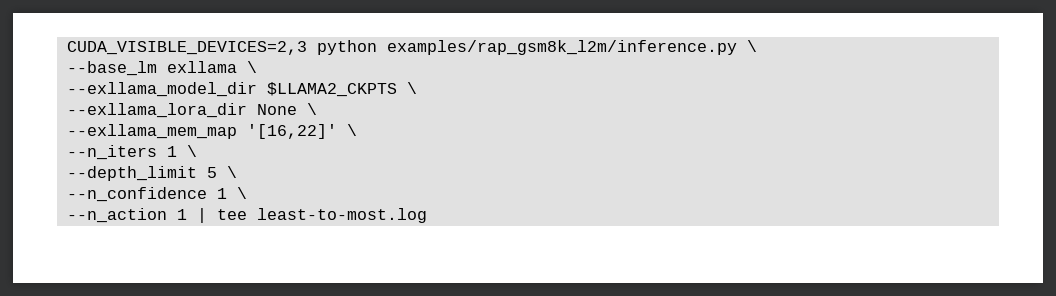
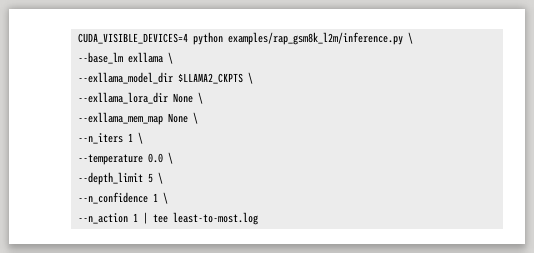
[66,41,307,55] CUDA_VISIBLE_DEVICES=2,3 -> [77,33,188,44] CUDA_VISIBLE_DEVICES=4
[66,124,337,139] --exllama_mem_map '[16,22]' -> [77,112,188,125] --exllama_mem_map None
(197, 151) none -> [77,152,173,165] // --temperature 0.0 \

